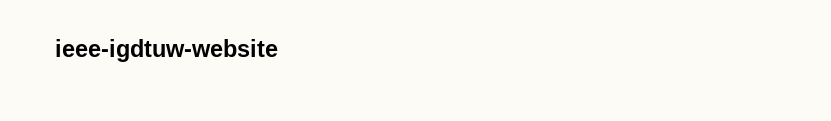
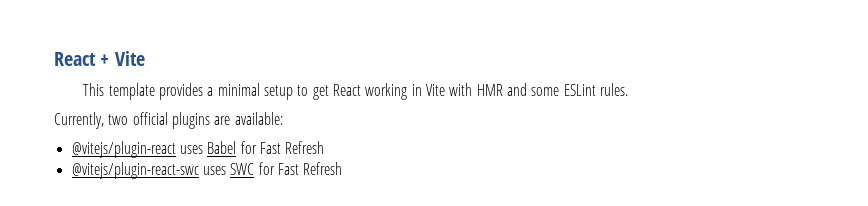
[55,39,278,62] ieee-igdtuw-website -> [54,51,145,66] [83,83,628,100] [54,112,283,129] [71,141,325,158] [71,162,343,179] React + Vite // This template provides a minimal setup to get React working in Vite with HMR and some ESLint rules. // Currently, two official plugins are available: // @vitejs/plugin-react uses Babel for Fast Refresh // @vitejs/plugin-react-swc uses SWC for Fast Refresh

